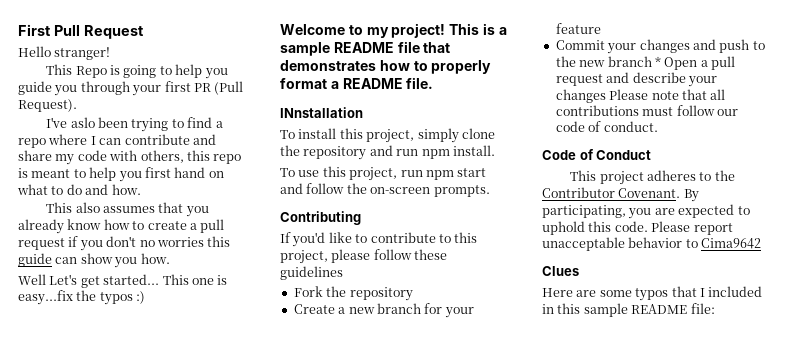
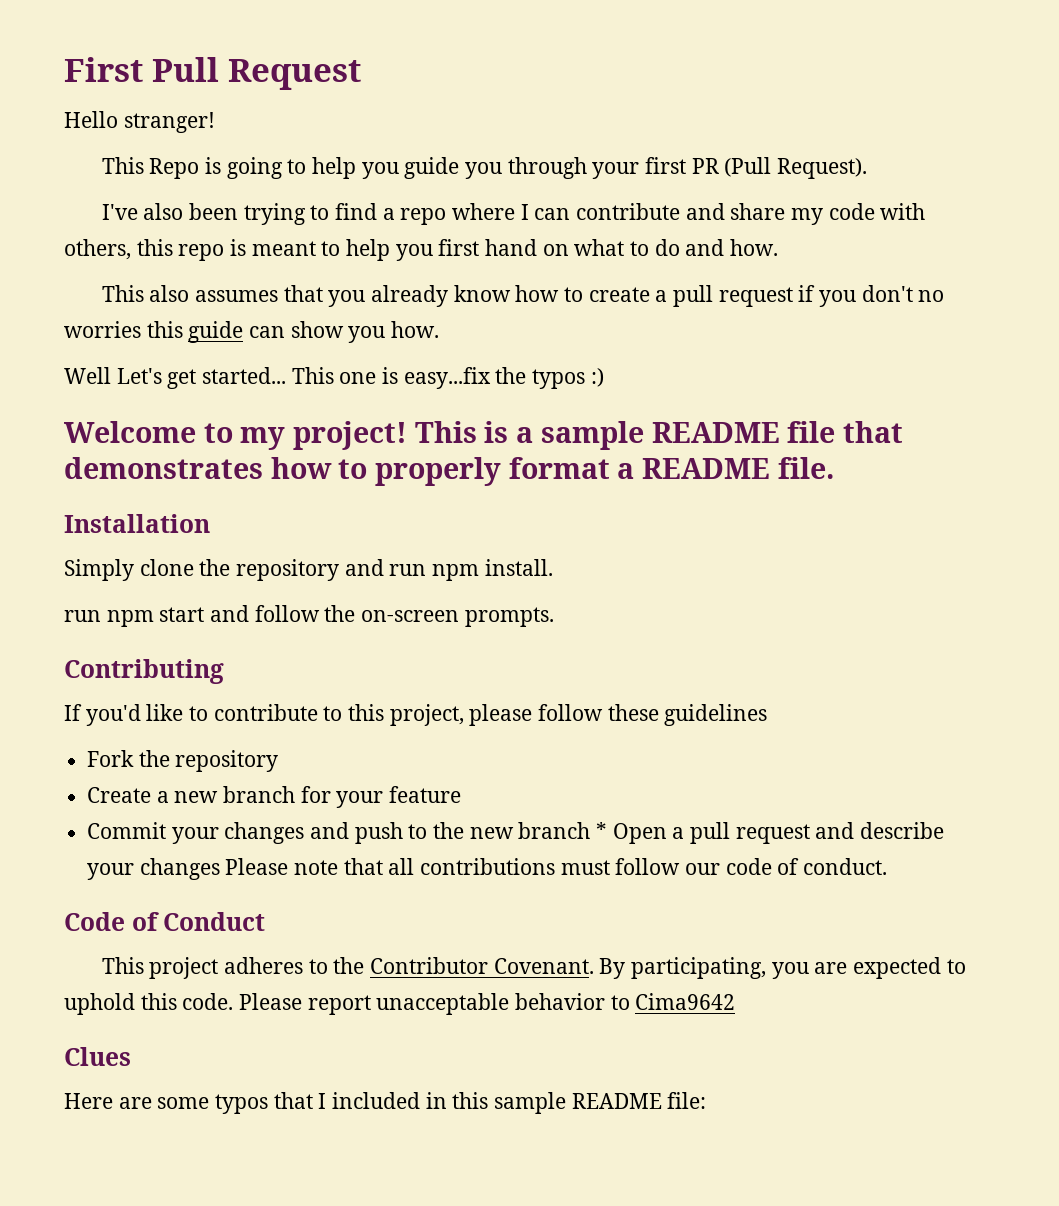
[70,117,95,128] aslo -> [143,203,184,220] also
[280,107,363,118] [280,128,459,143] INnstallation // To install this project, simply -> [64,514,210,533] [64,559,134,581] Installation // Simply
[280,166,398,181] To use this project, -> (553, 567) none

